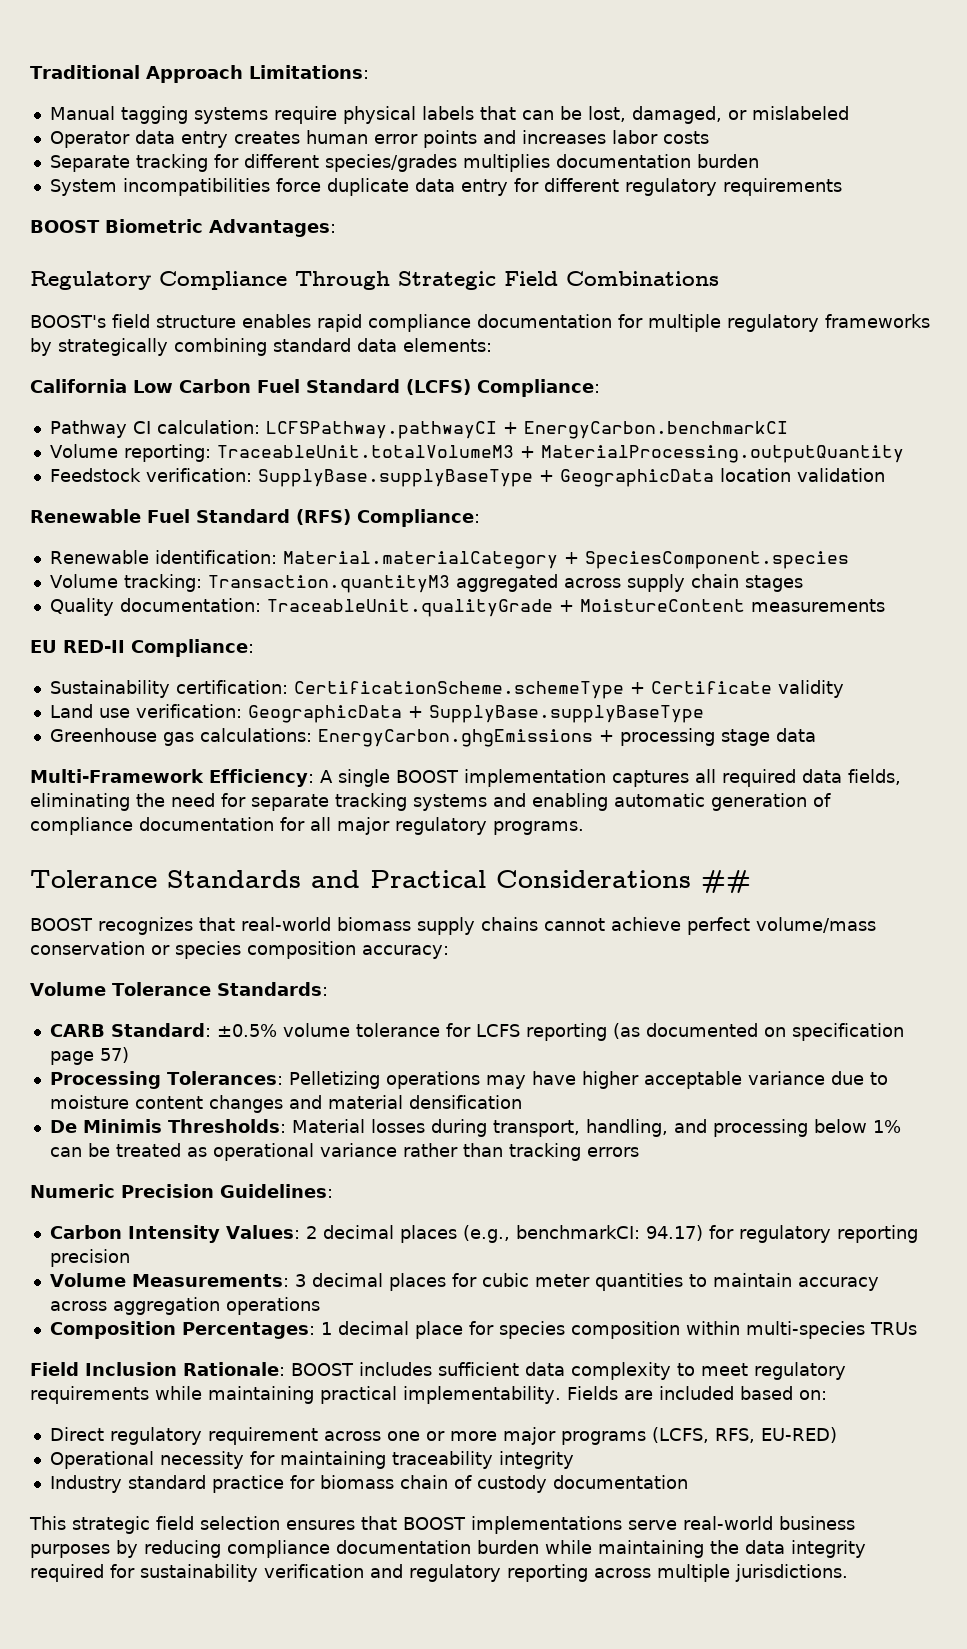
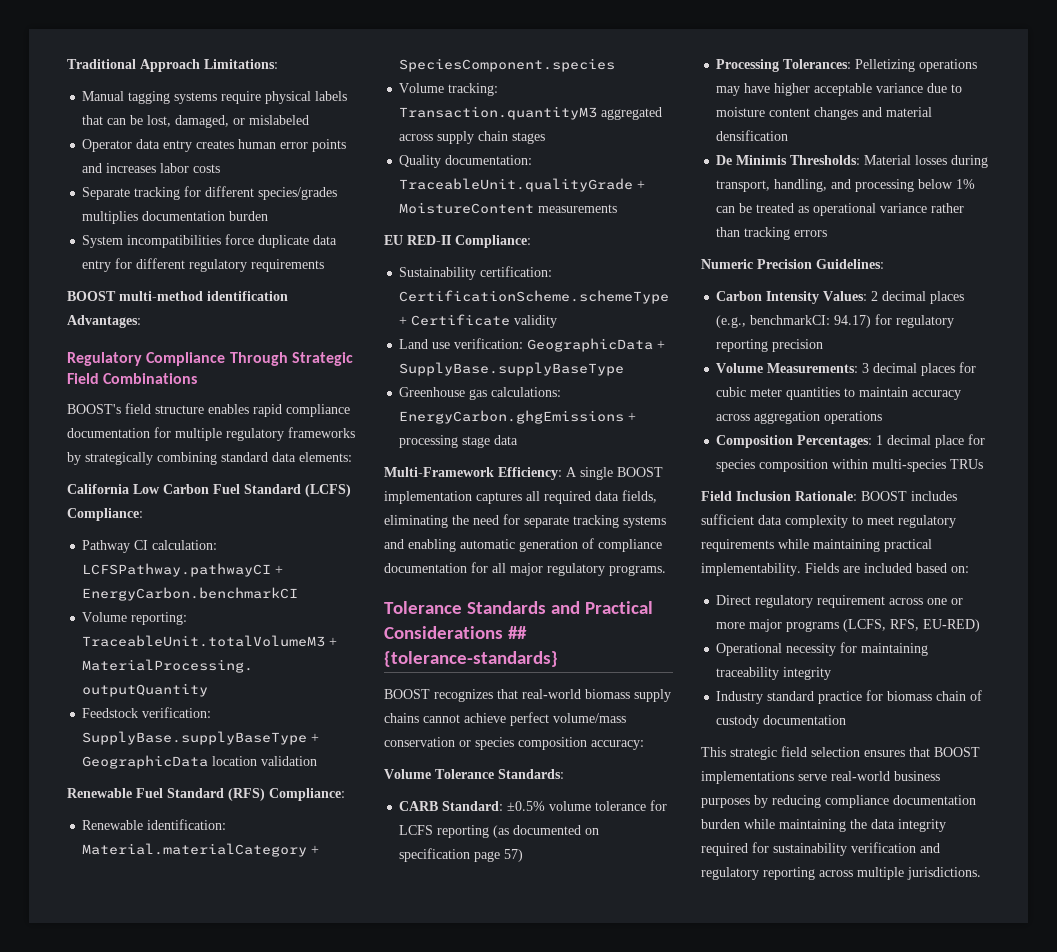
[105,219,203,233] Biometric -> [119,291,288,301] multi-method identification
(751, 881) none -> [384,651,558,667] {tolerance-standards}

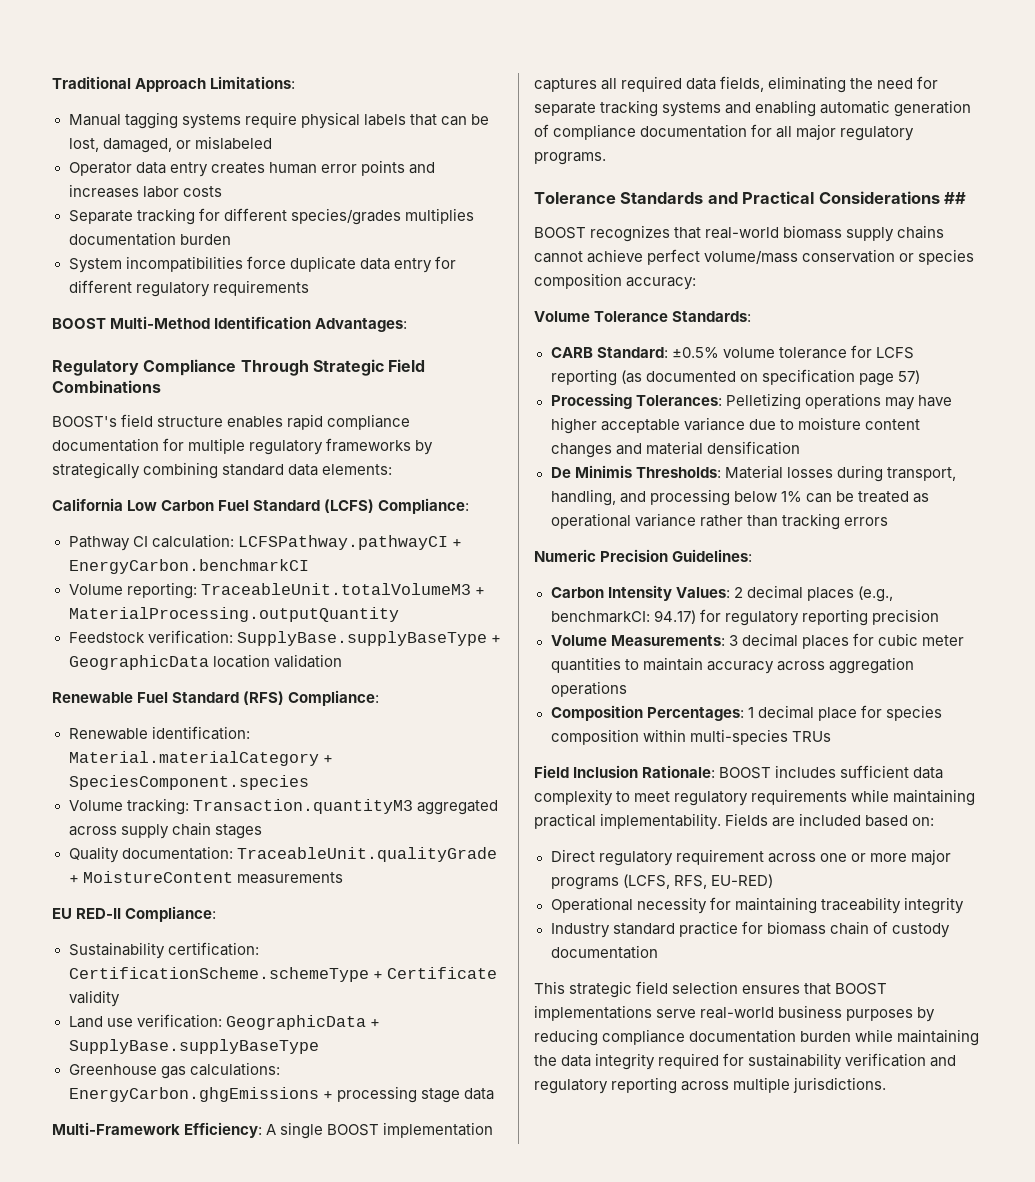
[119,291,288,301] multi-method identification -> [110,316,312,329] Multi-Method Identification
[384,651,558,667] {tolerance-standards} -> (967, 198) none

